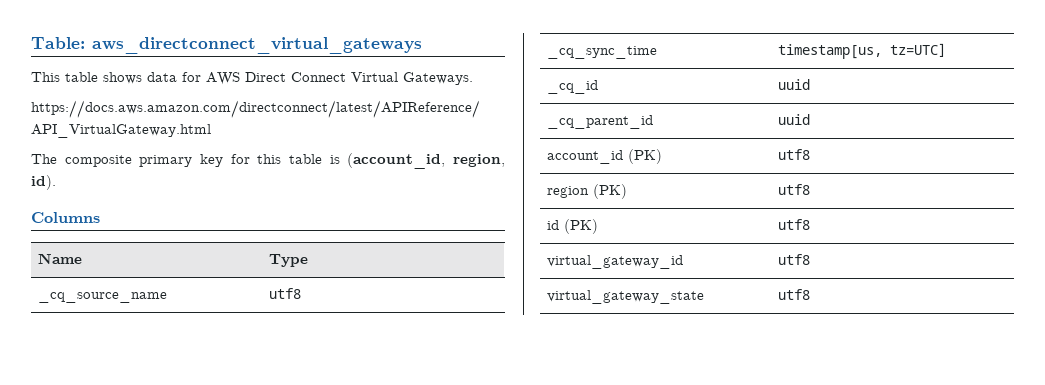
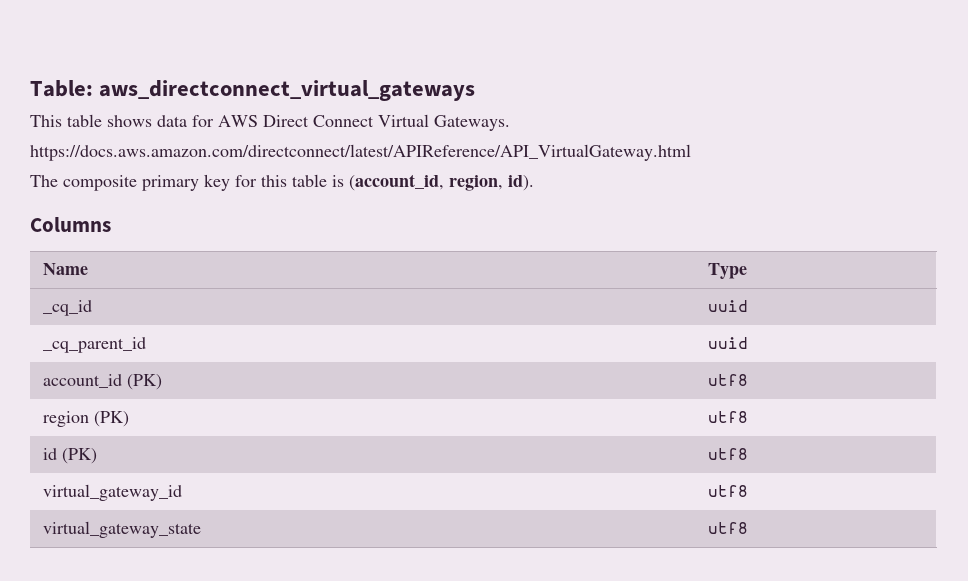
[37,292,167,303] [268,288,301,299] [546,46,657,59] [777,43,946,59] // _cq_source_name | utf8 // _cq_sync_time | timestamp[us, tz=UTC] -> (748, 271) none

